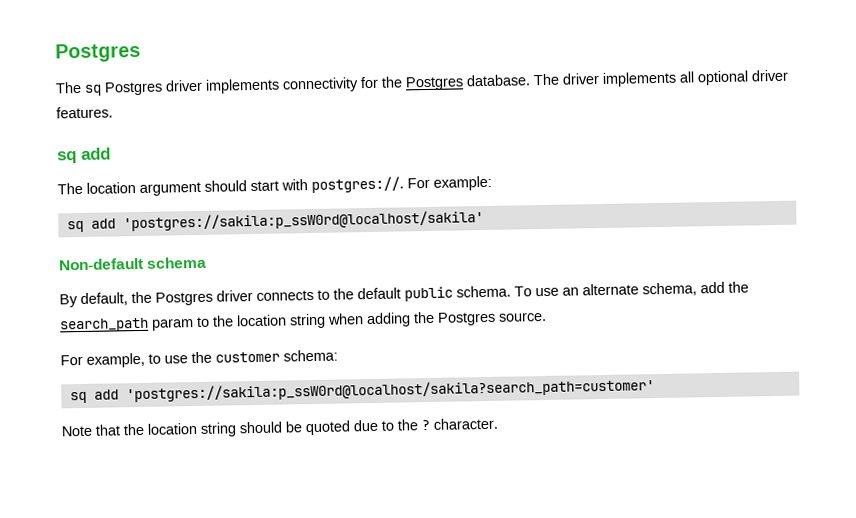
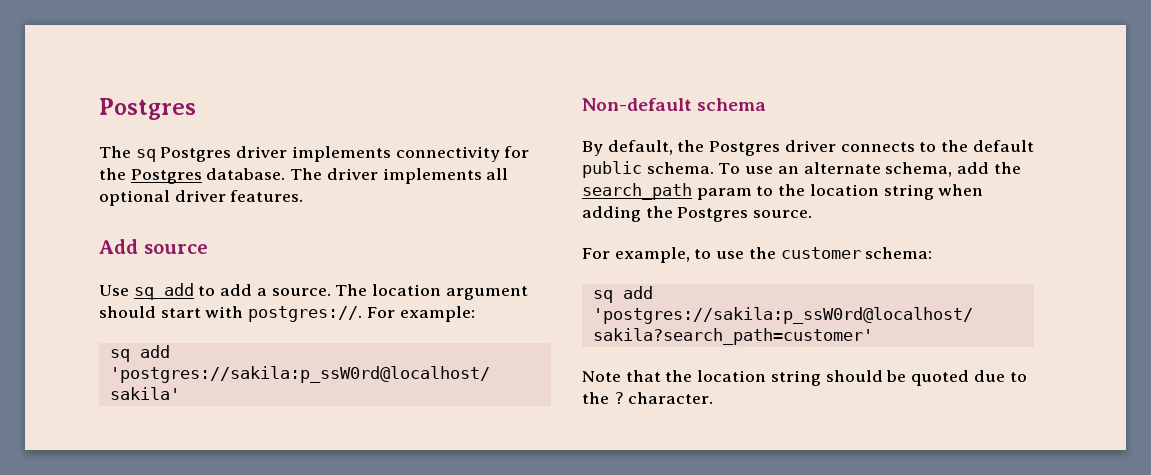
[57,147,111,164] sq add // -> [99,239,208,254] [99,283,331,300] Add source // Use sq add to add a source.

